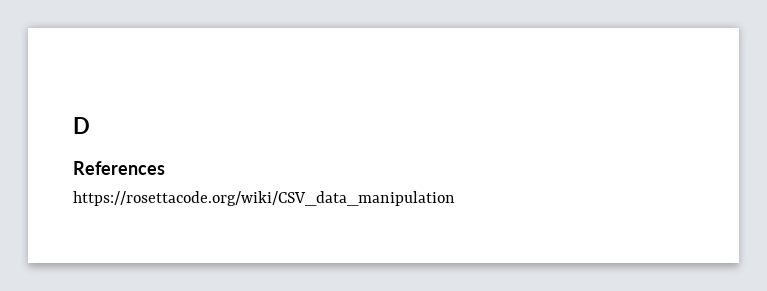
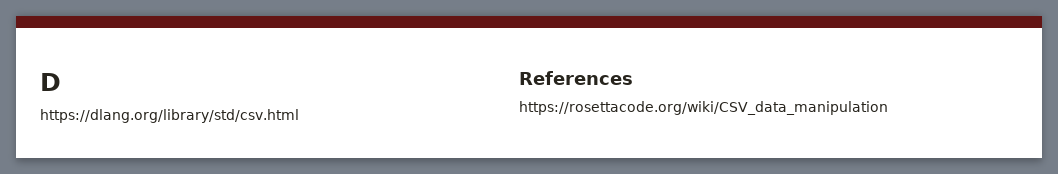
(90, 125) none -> [40,109,299,123] // https://dlang.org/library/std/csv.html

